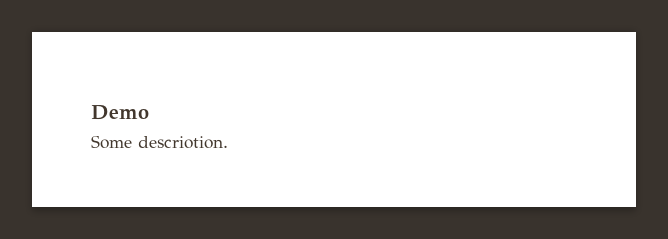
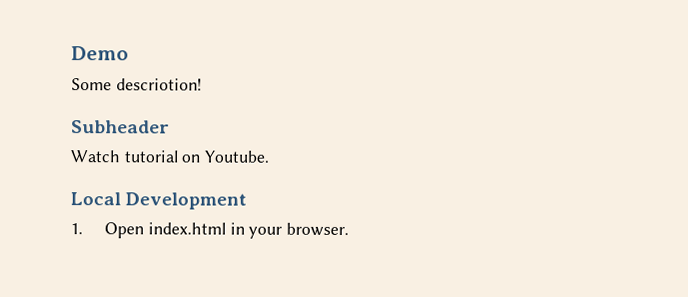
[138,136,228,149] descriotion. -> [115,78,202,91] [71,120,170,134] [70,150,270,163] [70,192,248,210] [70,222,350,239] descriotion! // Subheader // Watch tutorial on Youtube. // Local Development // 1. Open index.html in your browser.

